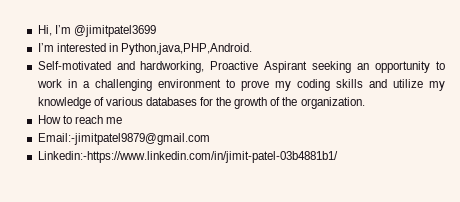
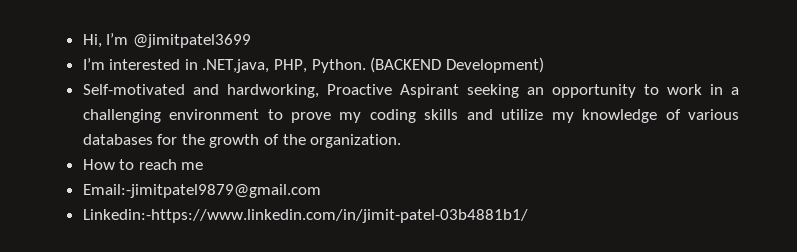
[120,43,252,55] Python,java,PHP,Android. -> [202,57,544,73] .NET,java, PHP, Python. (BACKEND Development)

